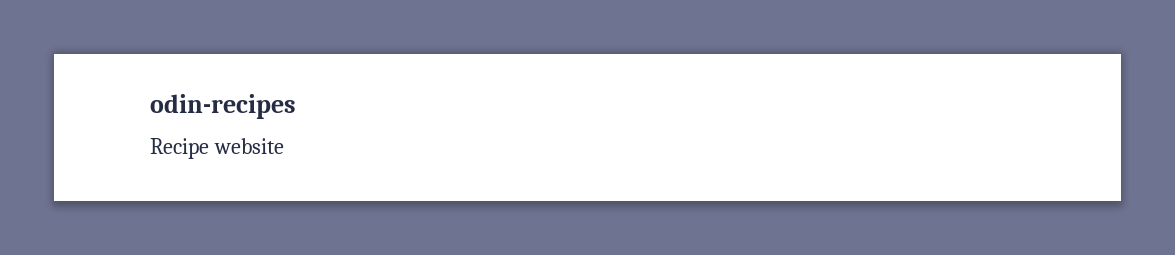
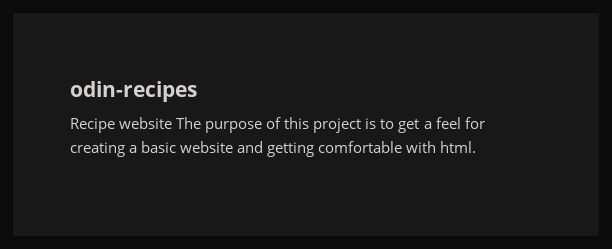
(284, 146) none -> [176,117,485,133] [70,141,477,157] The purpose of this project is to get a feel for creating a basic website and getting comfortable with html.

